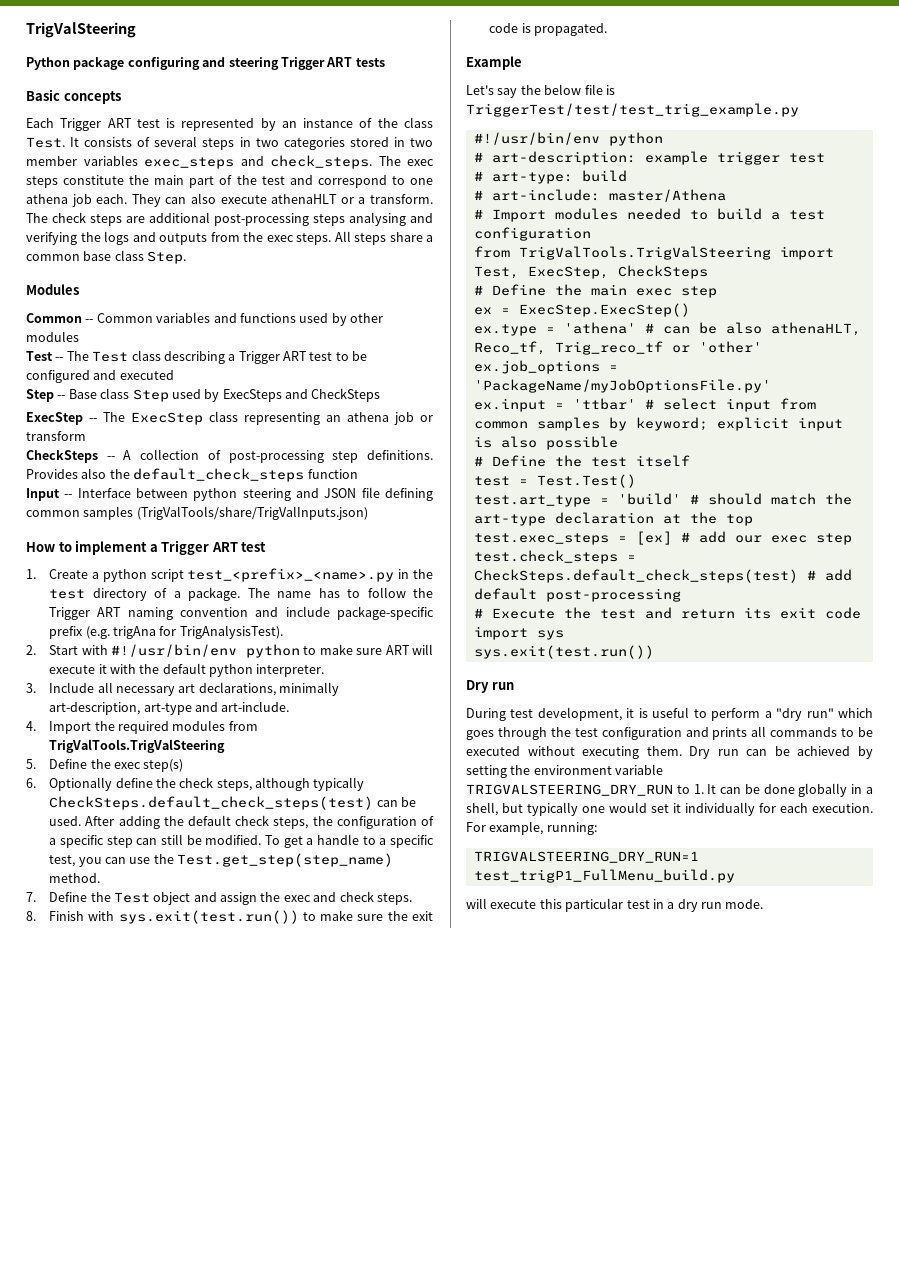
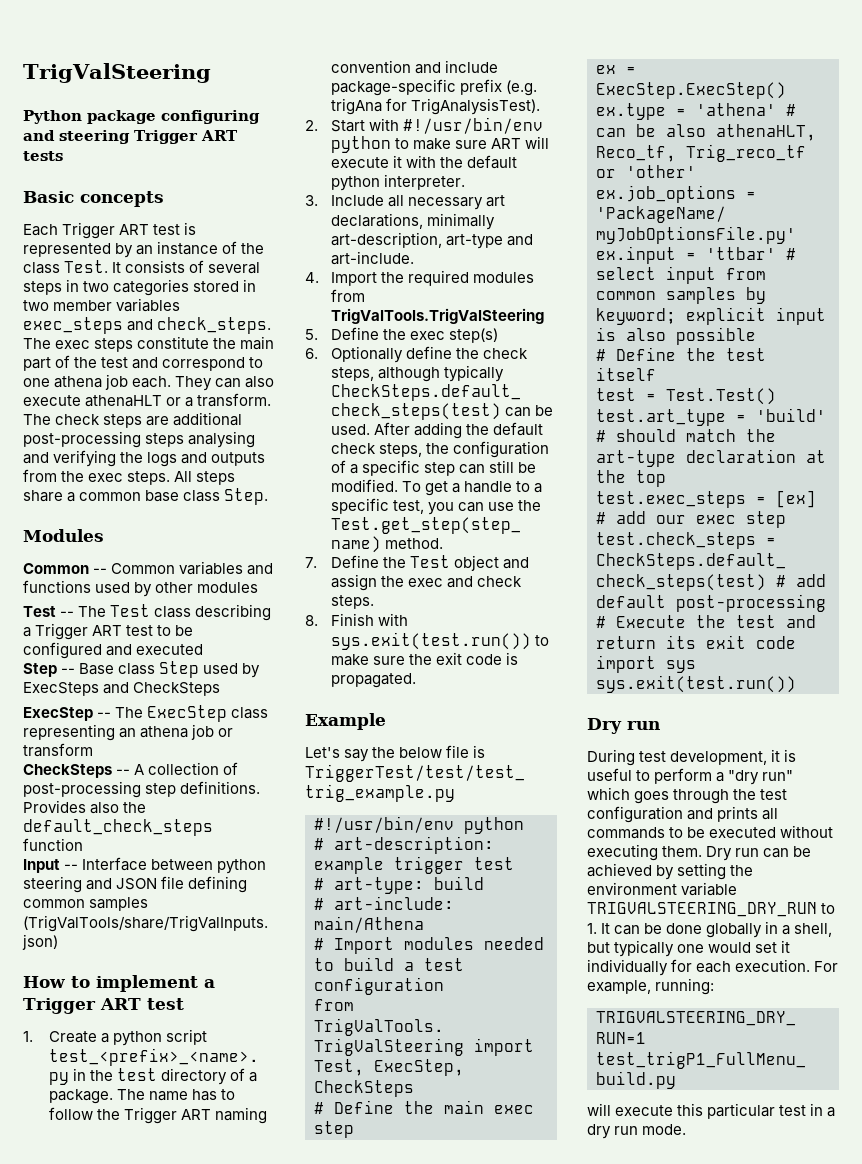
[608,189,726,202] master/Athena -> [314,916,424,933] main/Athena

